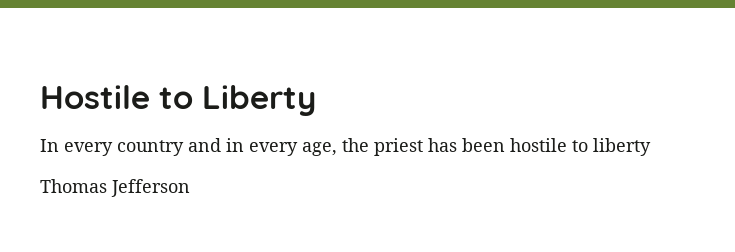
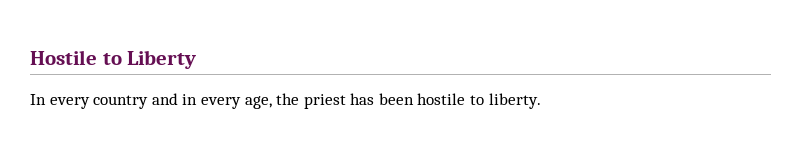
[593,138,651,156] [40,179,190,197] liberty // Thomas Jefferson -> [488,93,541,109] liberty.

